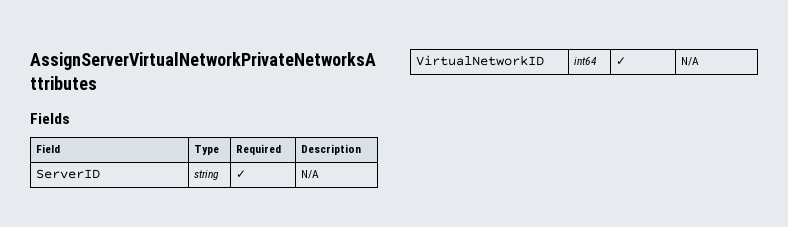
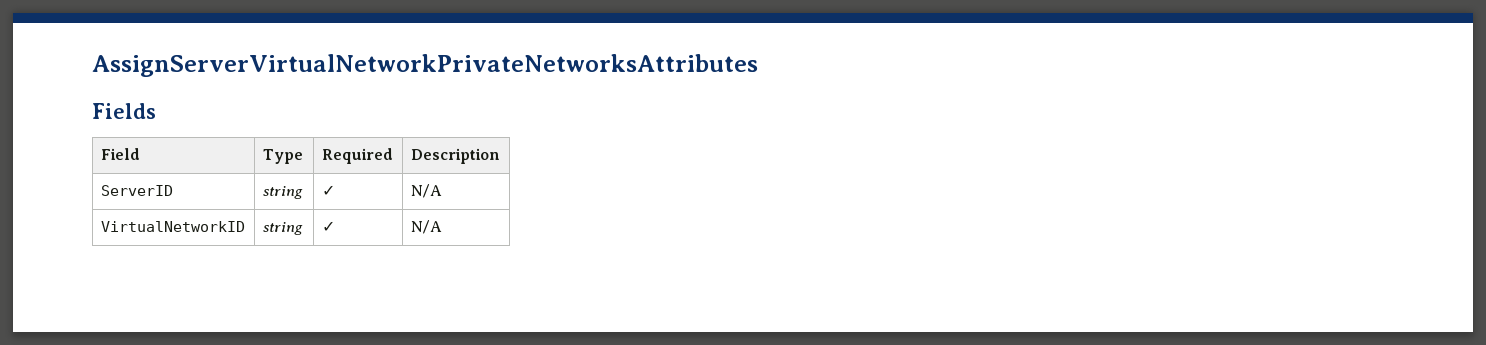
[573,57,597,65] int64 -> [262,222,303,235] string

